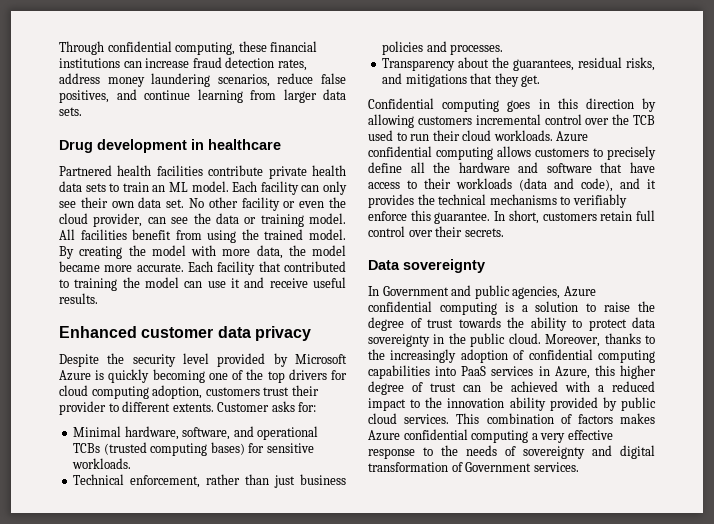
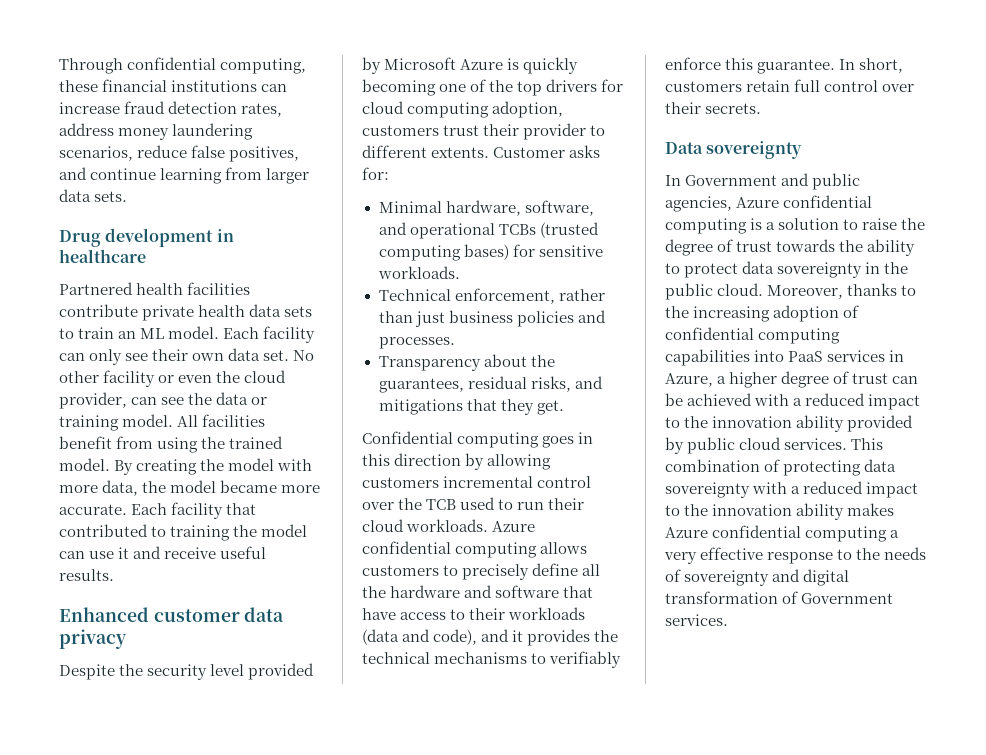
[390,349,457,363] increasingly -> [693,306,771,322] increasing
[594,365,615,376] this -> [717,376,727,384] a
[577,414,613,424] factors -> [783,459,897,476] [665,481,919,498] [665,503,845,520] protecting data sovereignty with a reduced impact to the innovation ability

